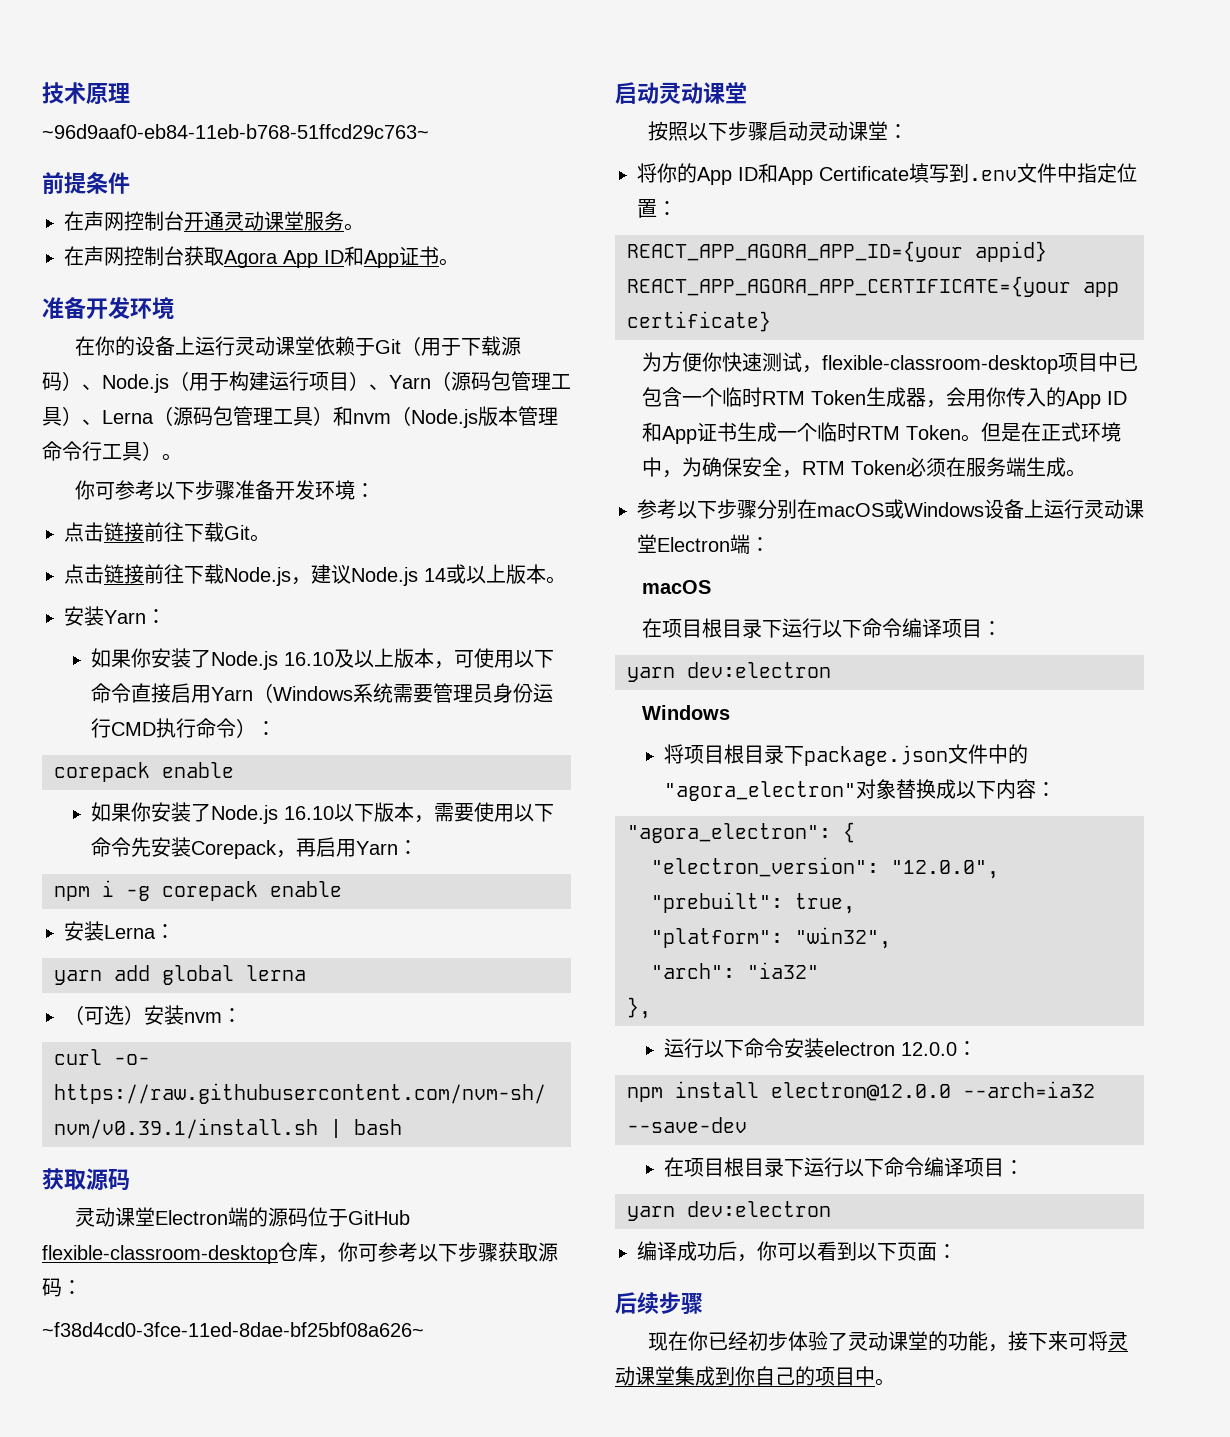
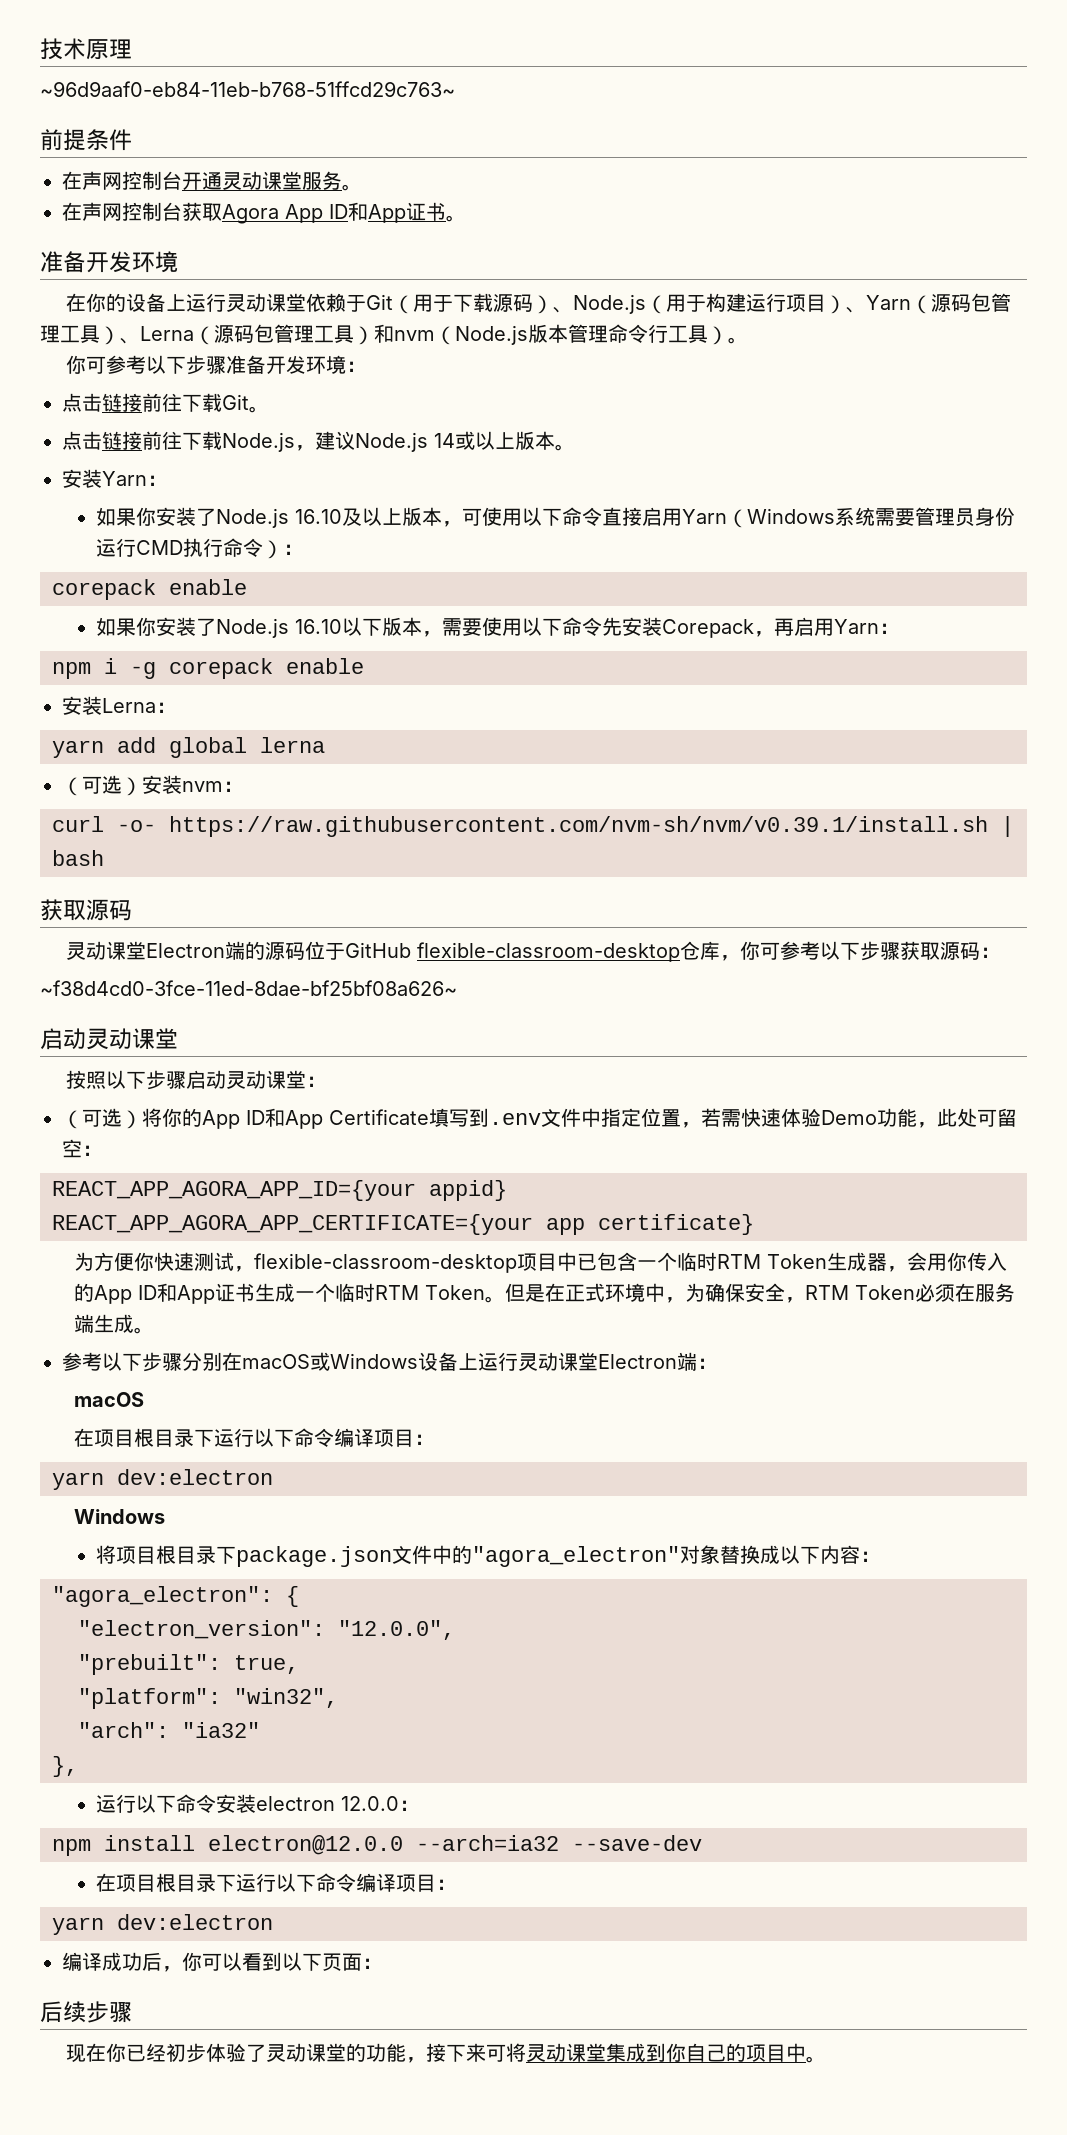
(908, 131) none -> [62,1108,142,1129] （可选）
(657, 208) none -> [681,1108,1017,1128] [62,1139,82,1158] ，若需快速体验Demo功能，此处可留空

